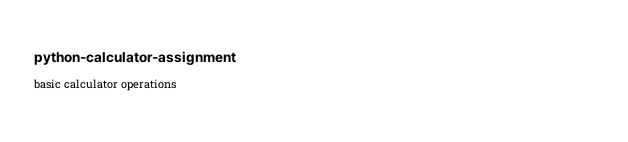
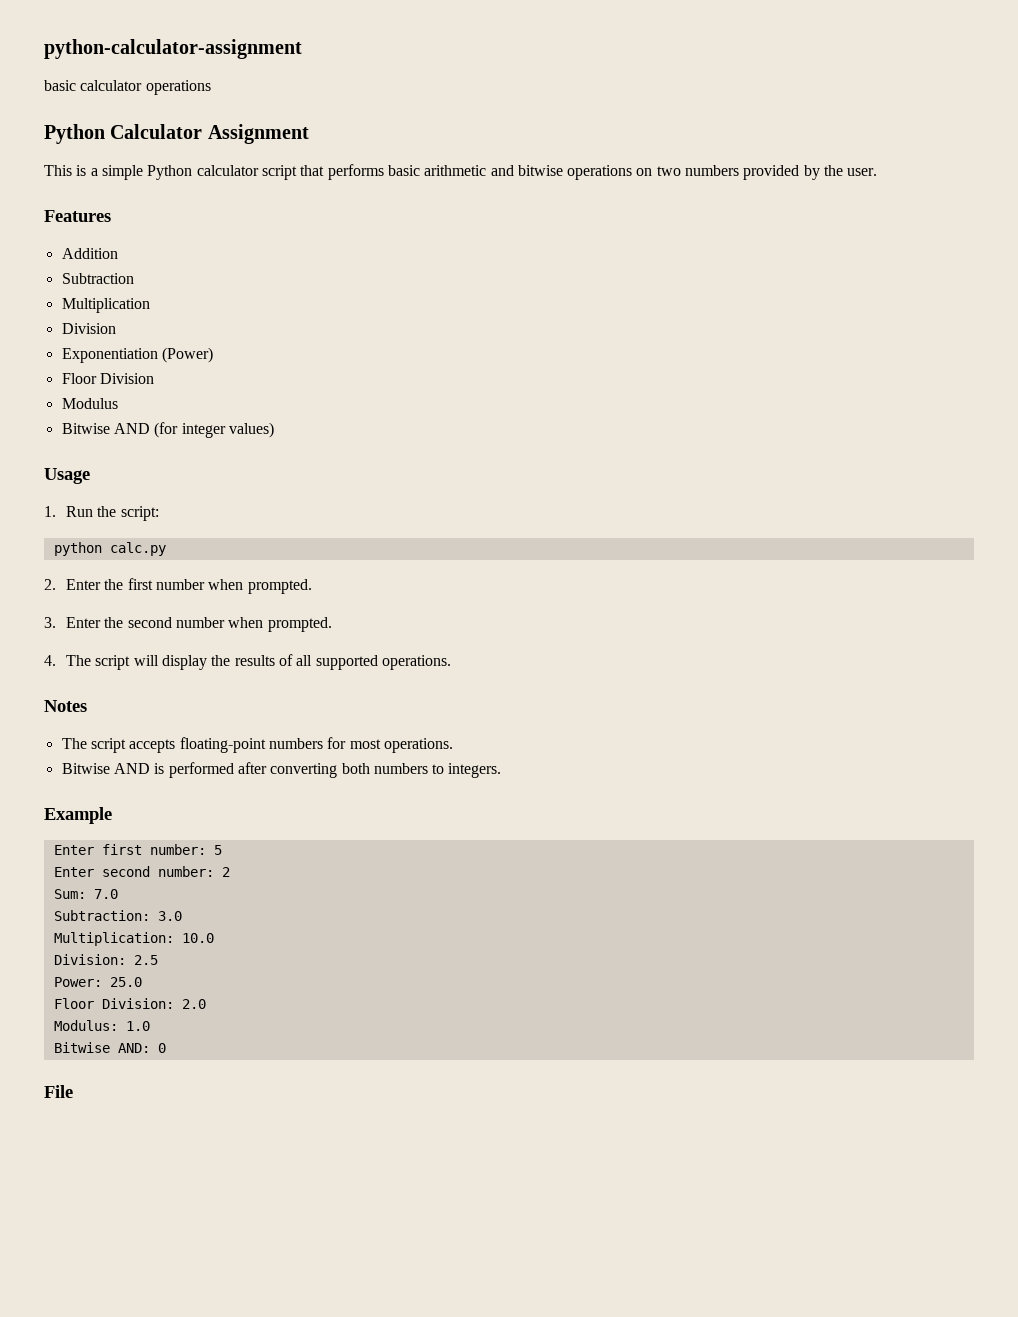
(176, 85) none -> [44,124,309,144] [44,164,878,180] [44,210,111,222] [61,248,118,259] [61,273,134,284] [61,298,150,313] [61,323,116,334] [61,347,213,363] [61,373,154,384] [61,398,118,409] [61,422,274,438] [44,468,90,484] [44,506,159,521] [53,542,166,556] [44,578,312,594] [44,617,332,632] [44,654,451,670] [44,700,87,712] [61,737,453,753] [61,762,502,778] [44,807,112,824] [53,844,222,855] [53,866,230,877] [53,889,118,899] [53,910,182,921] [53,932,214,946] [53,954,158,965] [53,977,142,987] [53,998,206,1009] [53,1020,150,1031] [53,1042,166,1053] [44,1085,73,1098] // Python Calculator Assignment // This is a simple Python calculator script that performs basic arithmetic and bitwise operations on two numbers provided by the user. // Features // Addition // Subtraction // Multiplication // Division // Exponentiation (Power) // Floor Division // Modulus // Bitwise AND (for integer values) // Usage // 1. Run the script: // python calc.py // 2. Enter the first number when prompted. // 3. Enter the second number when prompted. // 4. The script will display the results of all supported operations. // Notes // The script accepts floating-point numbers for most operations. // Bitwise AND is performed after converting both numbers to integers. // Example // Enter first number: 5 // Enter second number: 2 // Sum: 7.0 // Subtraction: 3.0 // Multiplication: 10.0 // Division: 2.5 // Power: 25.0 // Floor Division: 2.0 // Modulus: 1.0 // Bitwise AND: 0 // File

